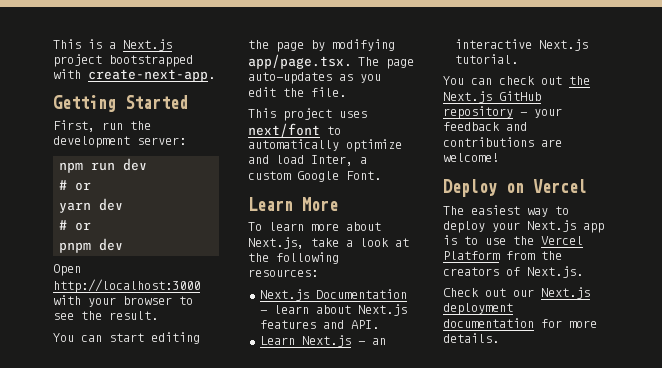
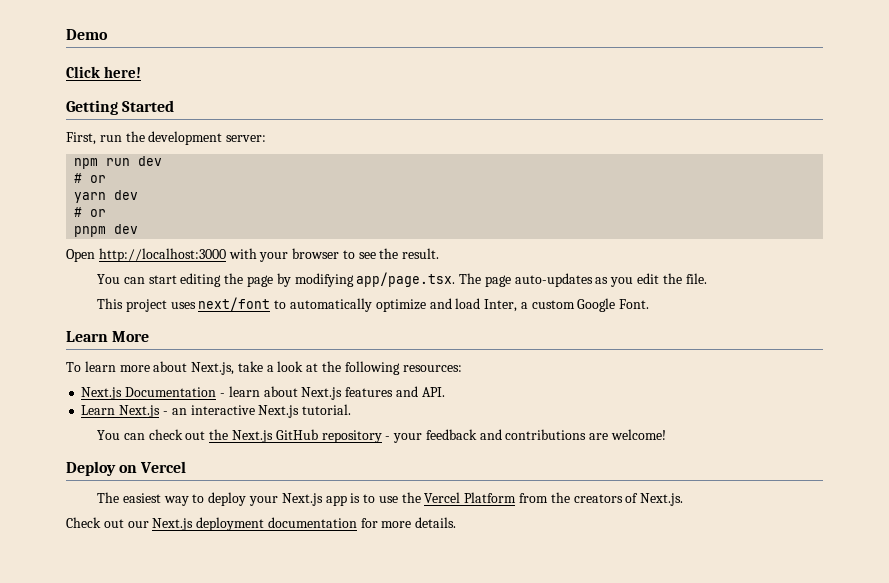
[53,39,172,51] [53,54,193,67] [53,69,215,82] This is a Next.js project bootstrapped with create-next-app. -> [66,29,108,40] [66,66,141,78] Demo // Click here!

